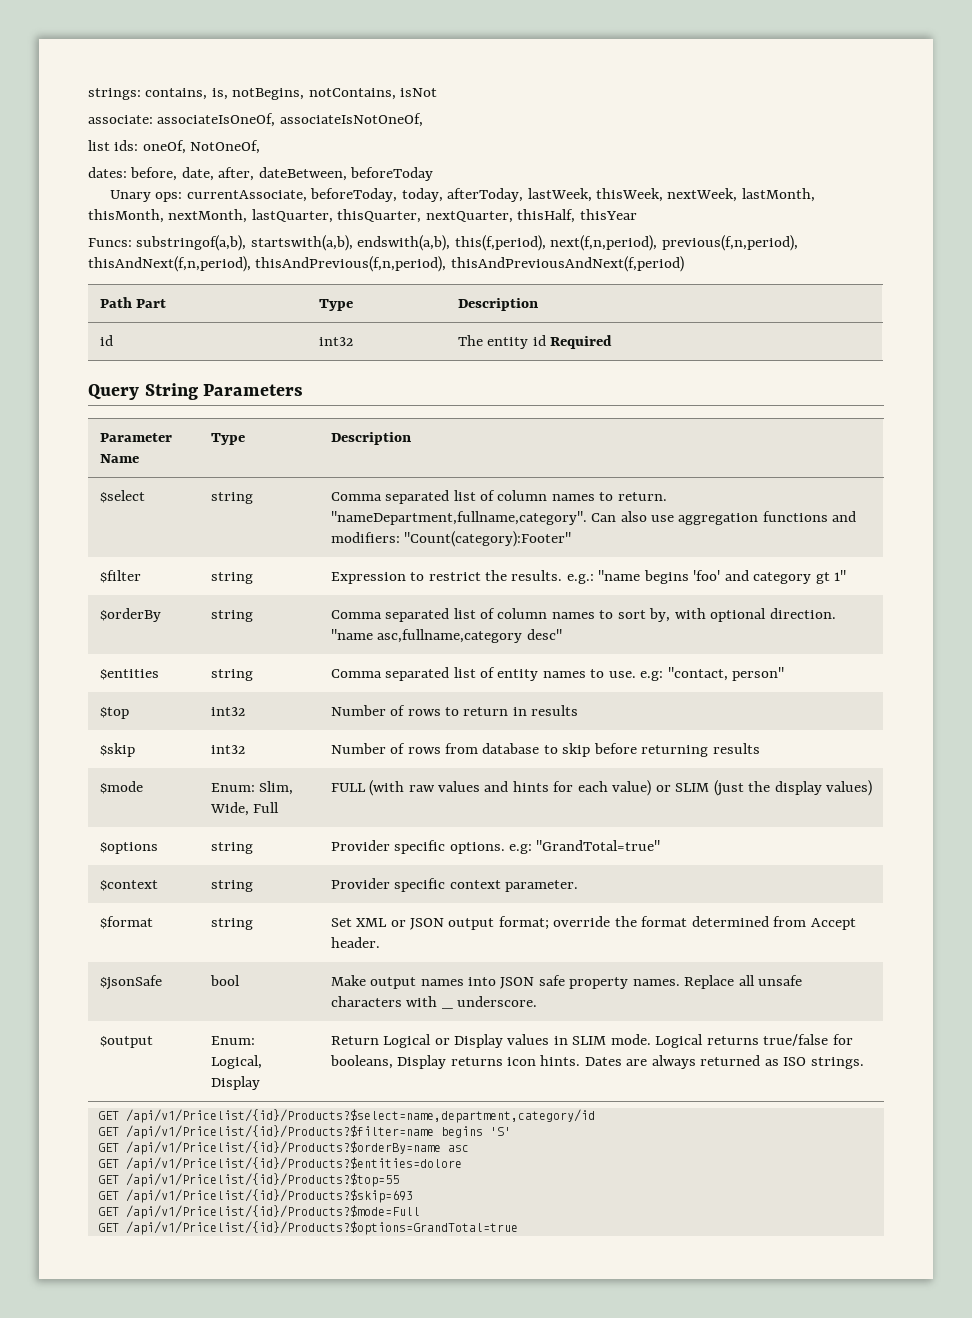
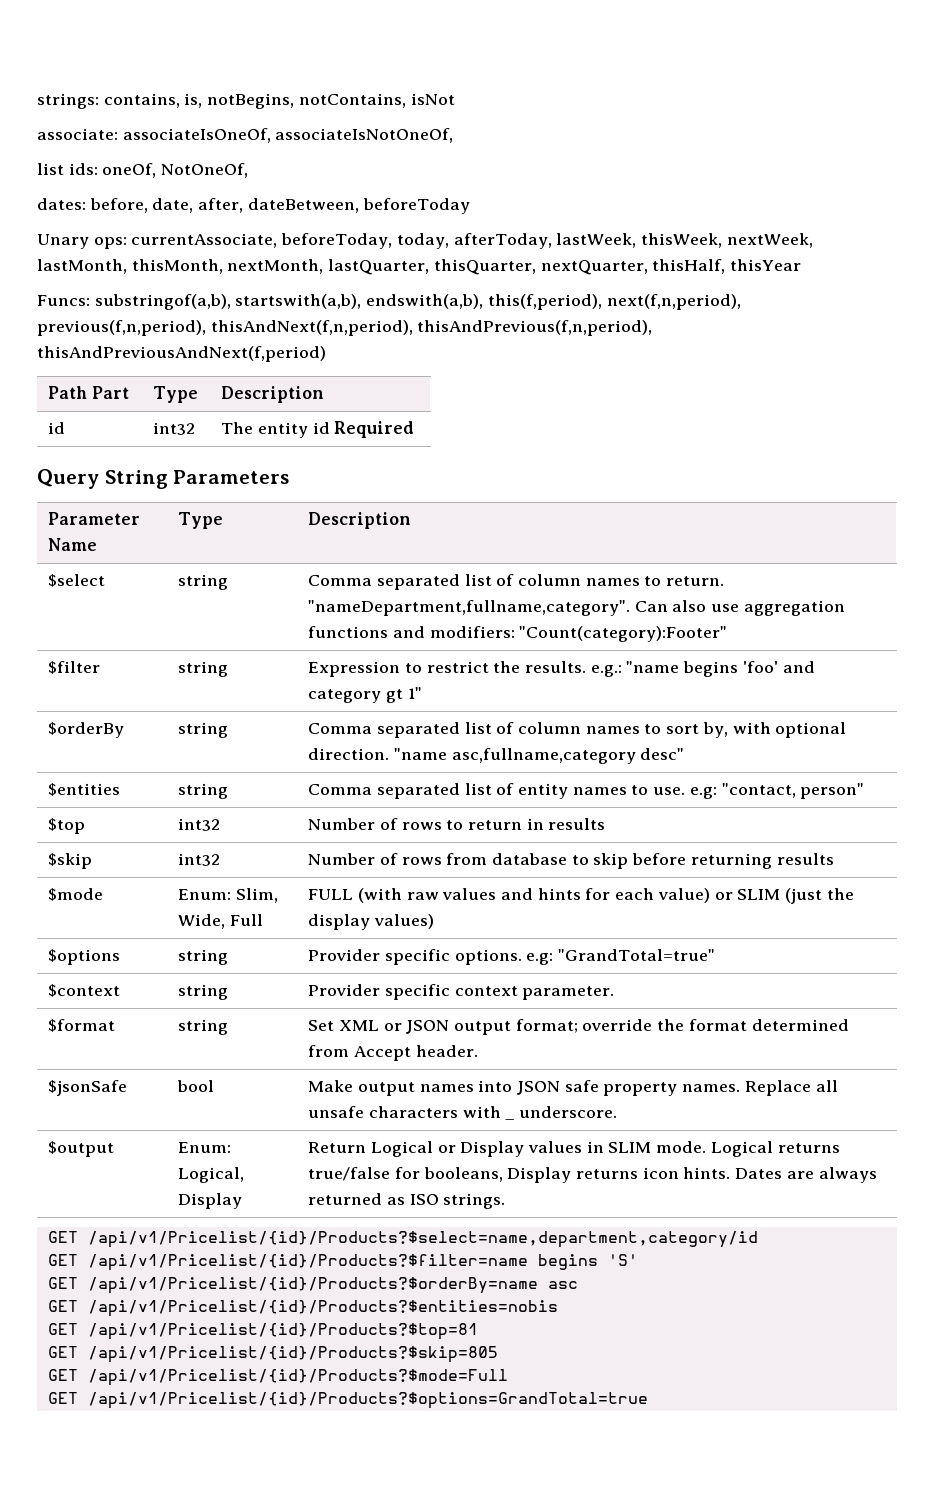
[125,1157,462,1171] [97,1173,399,1187] [97,1189,413,1203] /api/v1/Pricelist/{id}/Products?$entities=dolore // GET /api/v1/Pricelist/{id}/Products?$top=55 // GET /api/v1/Pricelist/{id}/Products?$skip=693 -> [87,1300,558,1317] [47,1323,478,1340] [47,1346,498,1363] /api/v1/Pricelist/{id}/Products?$entities=nobis // GET /api/v1/Pricelist/{id}/Products?$top=81 // GET /api/v1/Pricelist/{id}/Products?$skip=805

